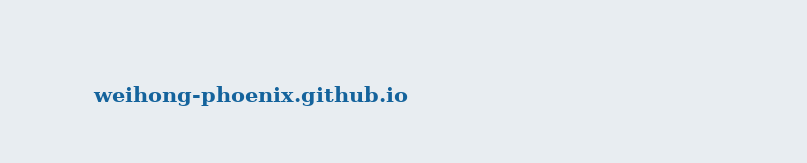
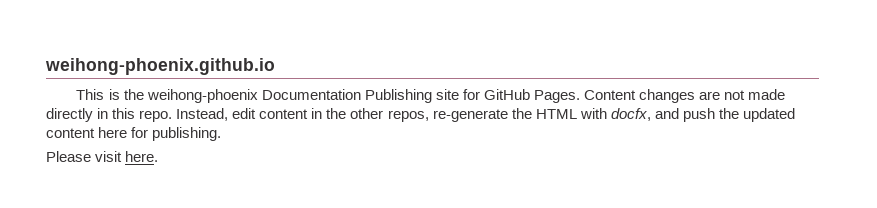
(408, 96) none -> [76,89,786,103] [46,108,795,122] [46,127,222,141] [46,151,159,162] // This is the weihong-phoenix Documentation Publishing site for GitHub Pages. Content changes are not made directly in this repo. Instead, edit content in the other repos, re-generate the HTML with docfx, and push the updated content here for publishing. // Please visit here.

